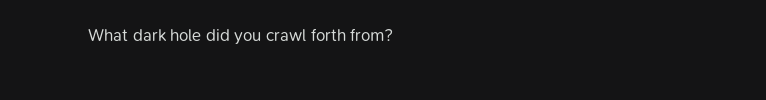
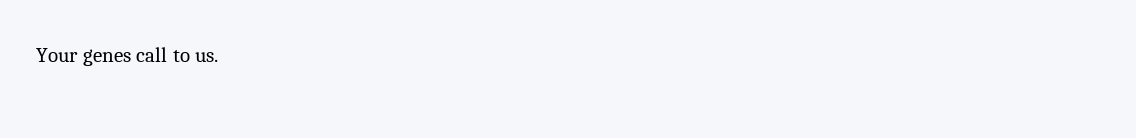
[88,28,394,45] What dark hole did you crawl forth from? -> [36,47,219,66] Your genes call to us.

